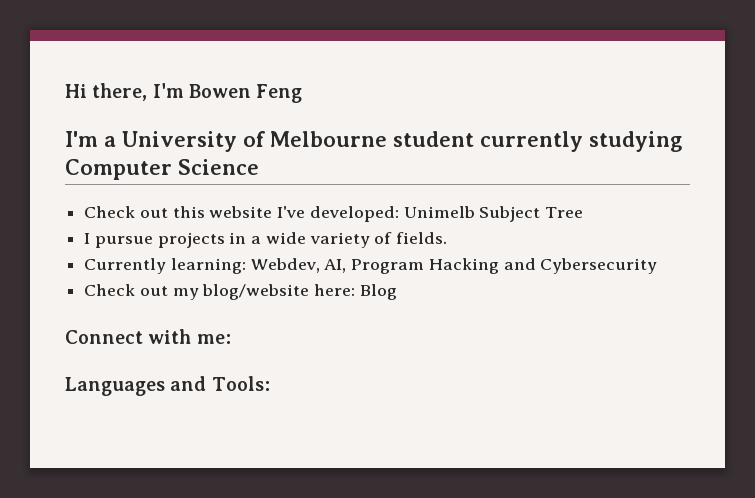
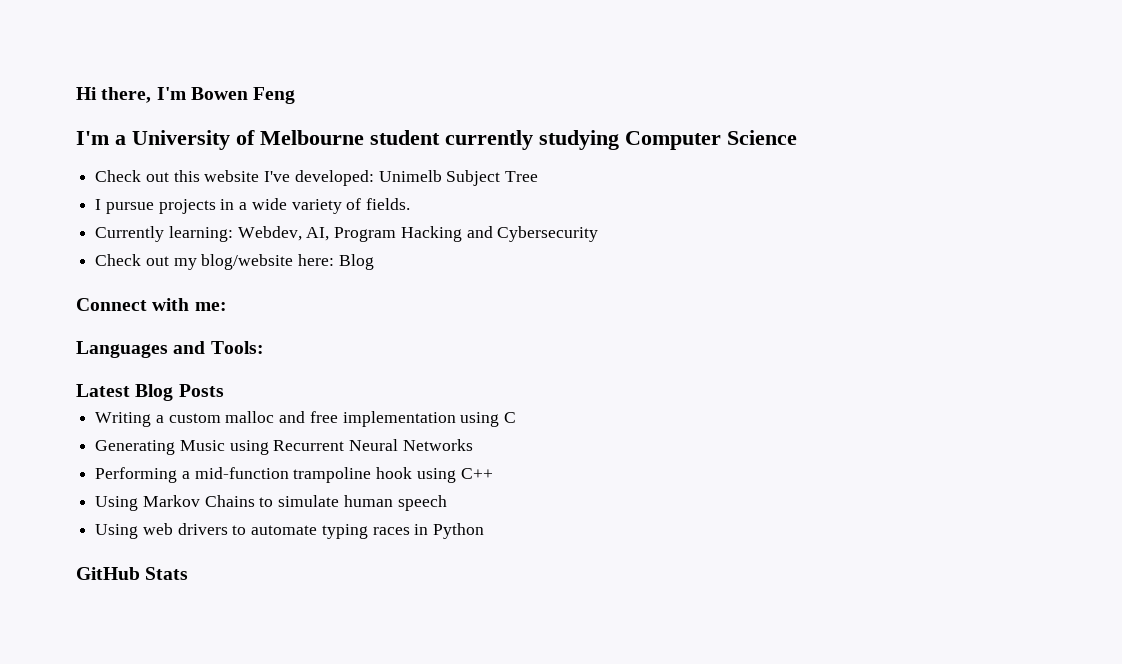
(270, 383) none -> [76,384,224,401] [95,411,517,427] [95,439,473,455] [95,467,493,483] [95,495,447,511] [95,523,485,539] [76,567,189,580] // Latest Blog Posts // Writing a custom malloc and free implementation using C // Generating Music using Recurrent Neural Networks // Performing a mid-function trampoline hook using C++ // Using Markov Chains to simulate human speech // Using web drivers to automate typing races in Python // GitHub Stats

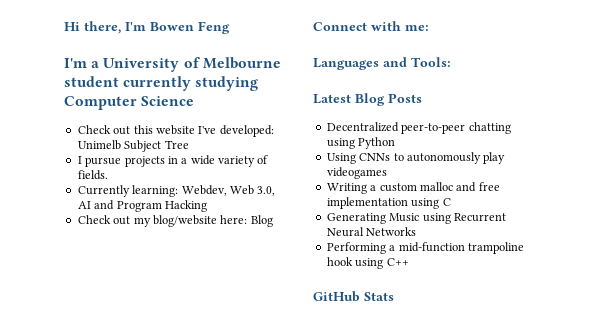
[306,227,330,241] AI, -> [229,185,276,196] [77,200,115,210] Web 3.0, AI and
[466,226,599,242] and Cybersecurity -> (207, 206) none
(224, 390) none -> [326,122,511,134] [326,137,396,149] [326,152,506,164] [326,167,387,179] // Decentralized peer-to-peer chatting using Python // Using CNNs to autonomously play videogames
[95,495,447,511] [95,523,485,539] // Using Markov Chains to simulate human speech // Using web drivers to automate typing races in Python -> (409, 262) none

